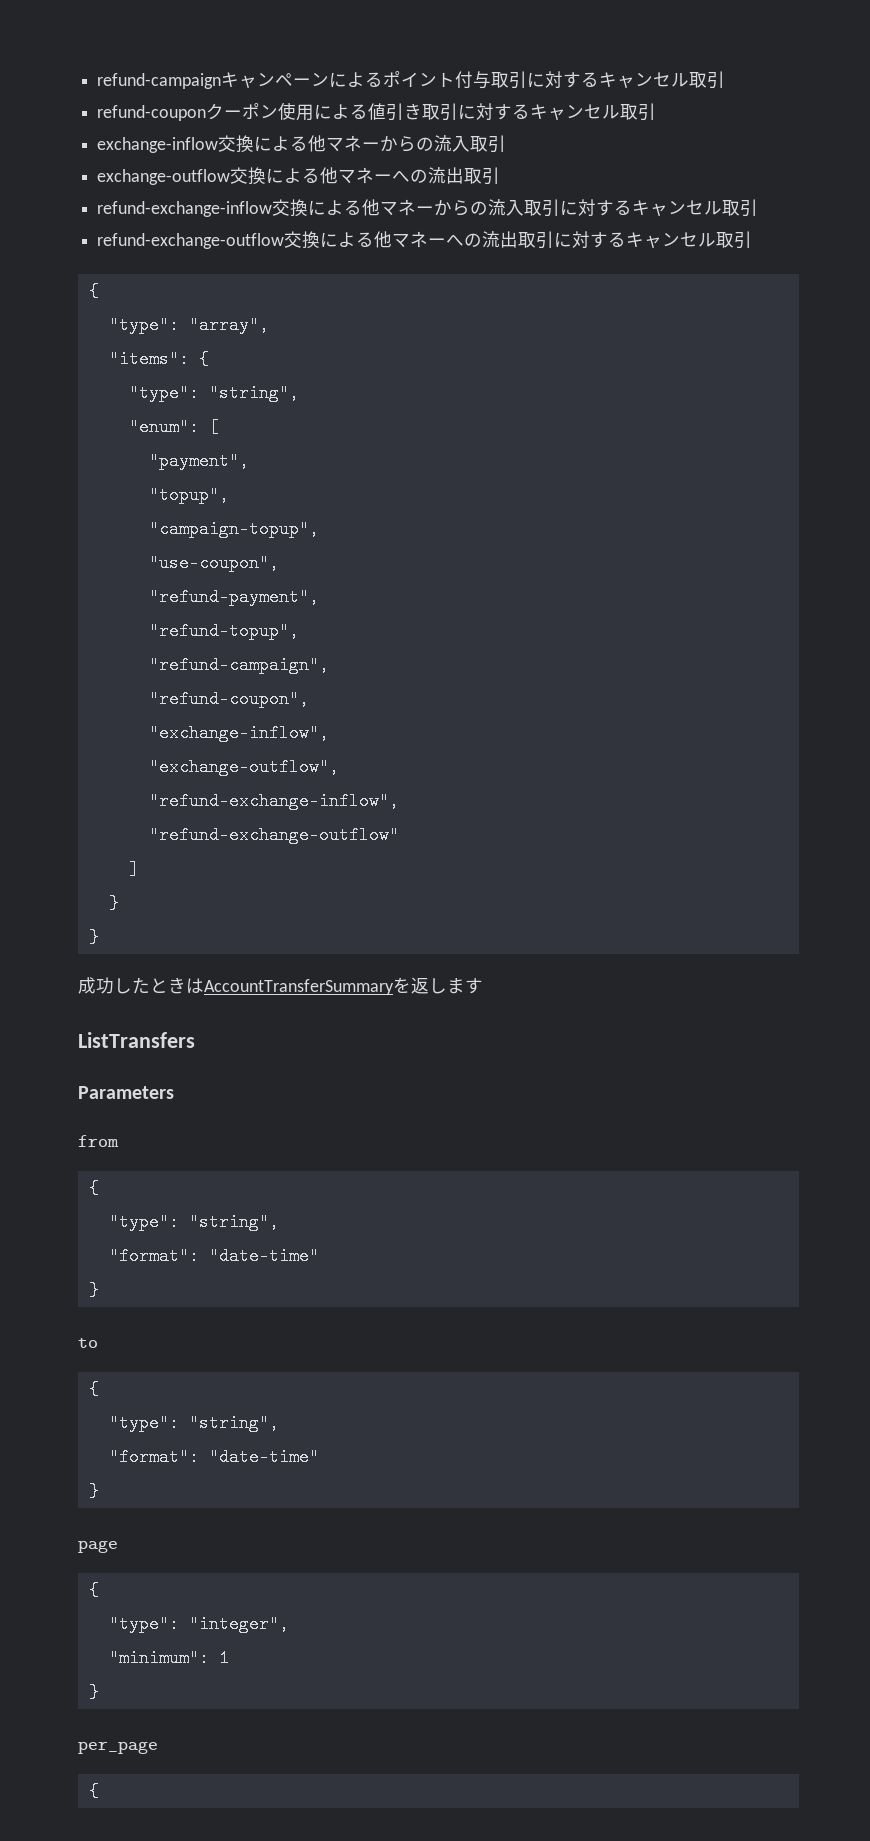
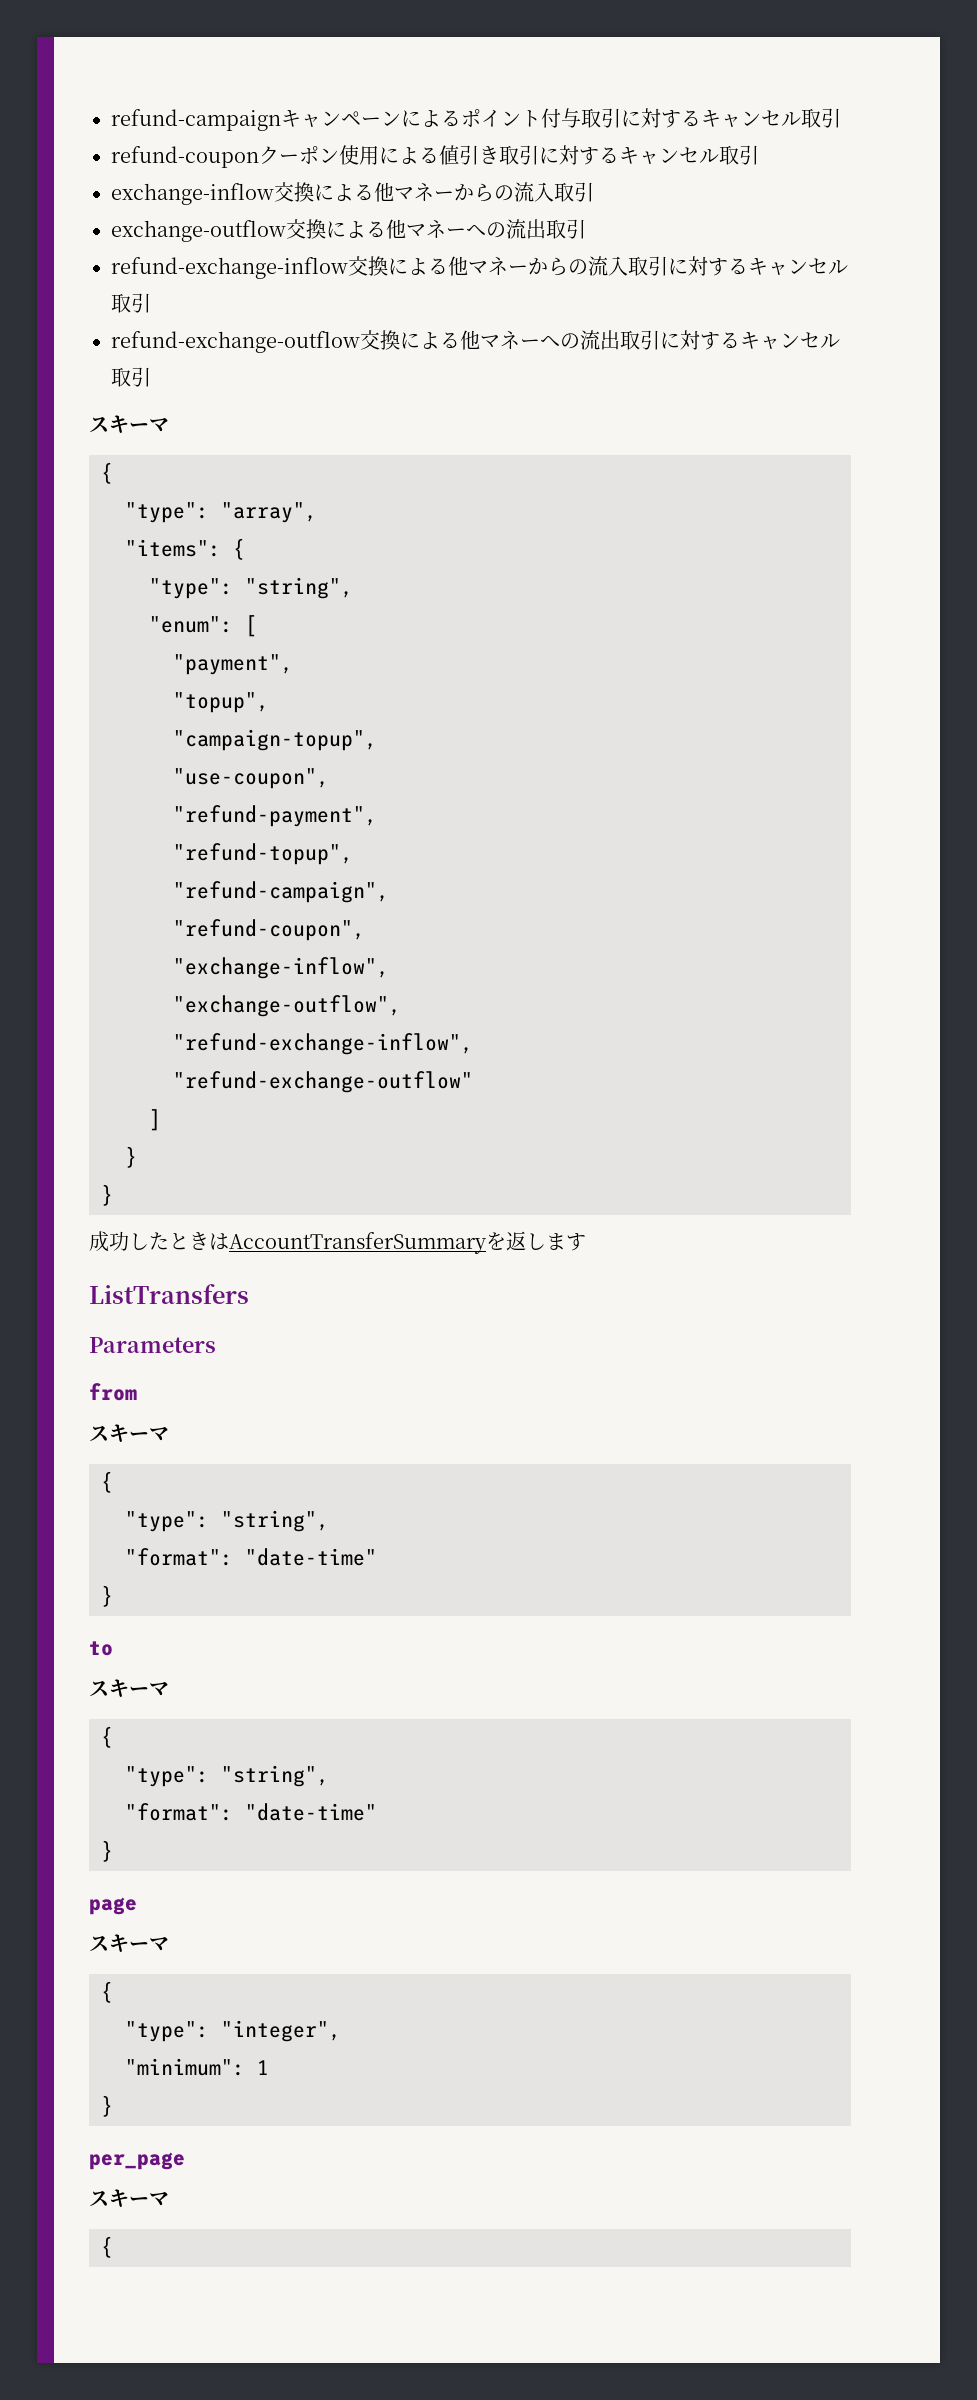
(753, 240) none -> [89,415,169,434] // スキーマ
(119, 1141) none -> [89,1424,169,1443] // スキーマ
(98, 1343) none -> [89,1679,169,1698] // スキーマ
(118, 1546) none -> [89,1934,169,1953] // スキーマ
(158, 1747) none -> [89,2189,169,2208] // スキーマ

